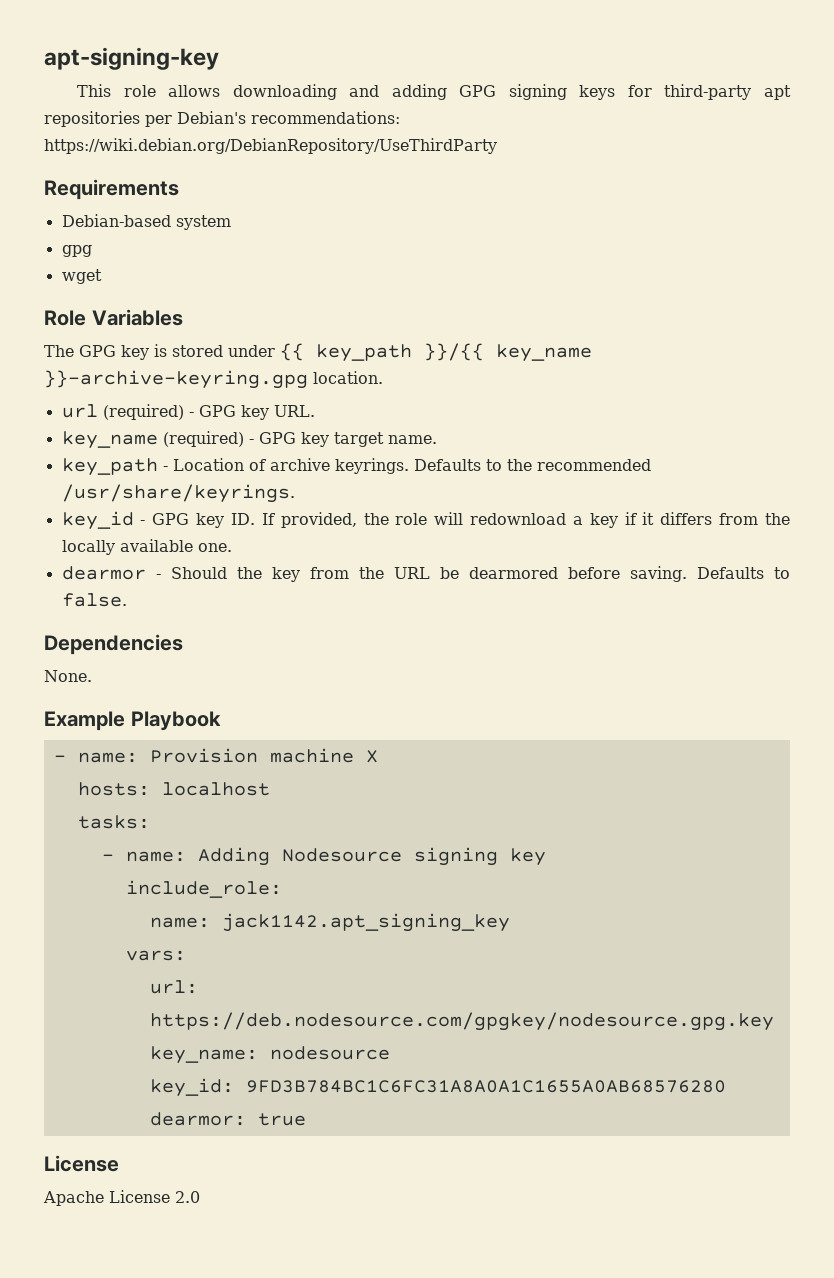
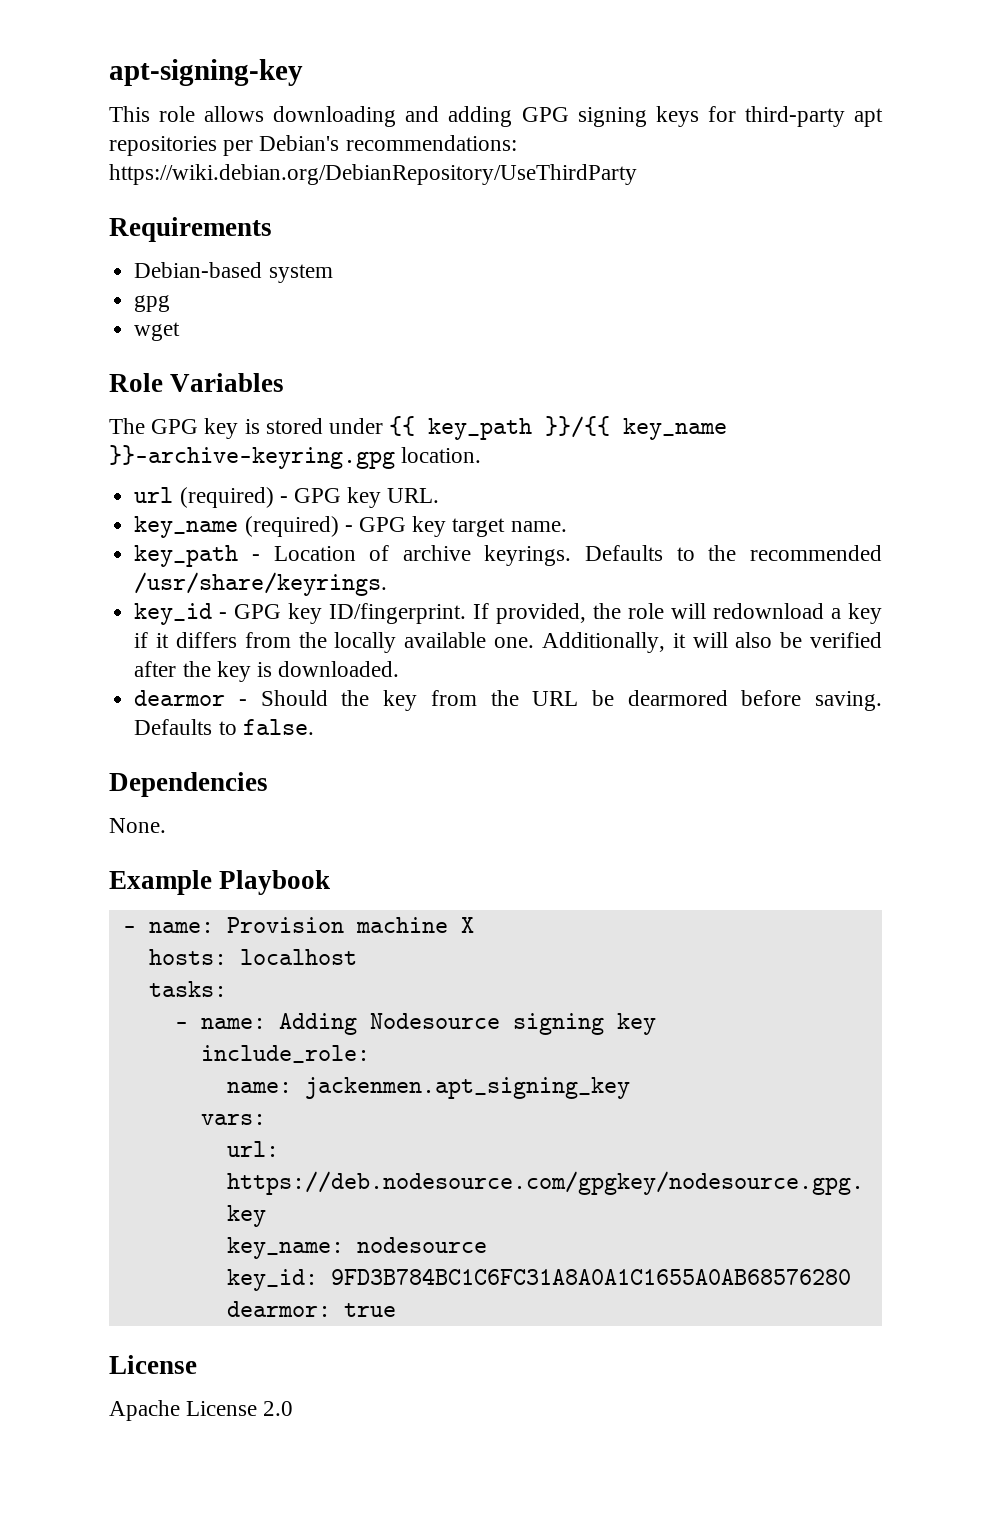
[230,513,255,525] ID. -> [329,603,467,624] ID/fingerprint.
(232, 547) none -> [541,632,882,653] [134,661,400,682] Additionally, it will also be verified after the key is downloaded.
[221,913,510,932] jack1142.apt_signing_key -> [304,1077,630,1099] jackenmen.apt_signing_key

